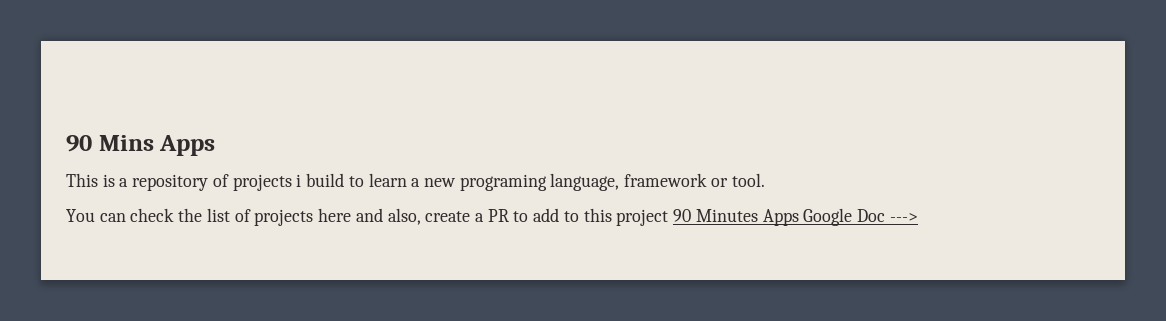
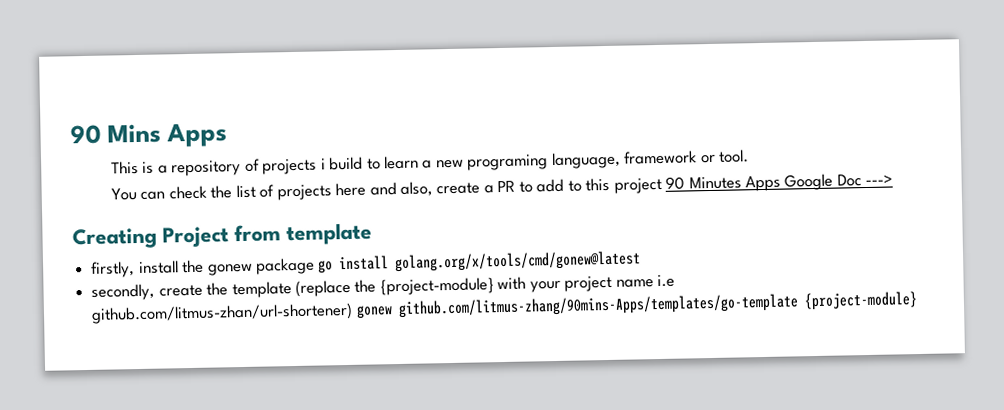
(918, 217) none -> [72,222,372,250] [91,250,642,278] [91,274,676,301] [91,291,918,324] // Creating Project from template // firstly, install the gonew package go install golang.org/x/tools/cmd/gonew@latest // secondly, create the template (replace the {project-module} with your project name i.e github.com/litmus-zhan/url-shortener) gonew github.com/litmus-zhang/90mins-Apps/templates/go-template {project-module}

